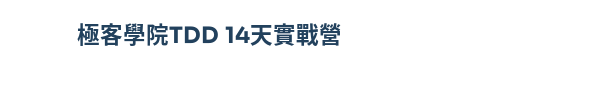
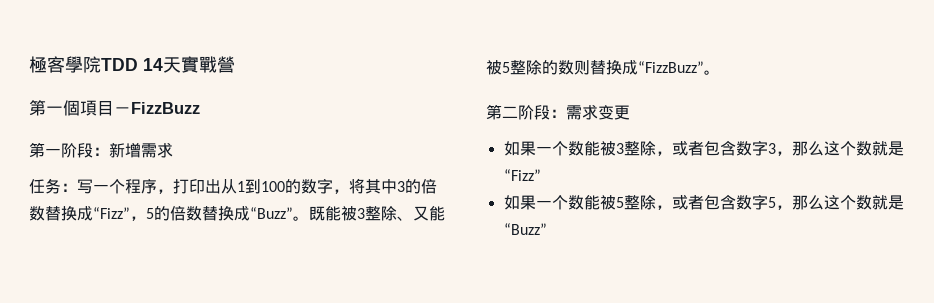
(343, 34) none -> [29,100,200,116] [29,142,173,158] [29,178,437,194] [29,206,445,221] [486,60,720,75] [486,104,630,120] [503,140,904,156] [503,169,541,181] [503,194,904,210] [503,223,547,235] // 第一個項目－FizzBuzz // 第一阶段：新增需求 // 任务：写一个程序，打印出从1到100的数字，将其中3的倍数替换成“Fizz”，5的倍数替换成“Buzz”。既能被3整除、又能被5整除的数则替换成“FizzBuzz”。 // 第二阶段：需求变更 // 如果一个数能被3整除，或者包含数字3，那么这个数就是“Fizz” // 如果一个数能被5整除，或者包含数字5，那么这个数就是“Buzz”

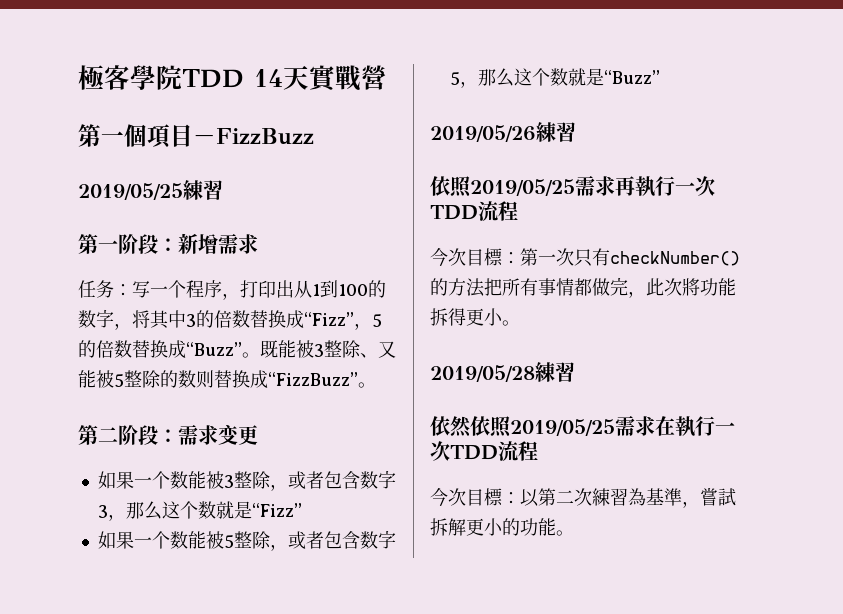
(200, 108) none -> [78,180,223,200] // 2019/05/25練習
(547, 229) none -> [430,122,576,142] [430,175,715,198] [430,201,518,221] [430,248,740,267] [430,277,736,298] [430,308,520,326] [430,362,575,382] [430,415,735,438] [430,441,538,461] [430,487,736,508] [430,518,574,536] // 2019/05/26練習 // 依照2019/05/25需求再執行一次TDD流程 // 今次目標：第一次只有checkNumber()的方法把所有事情都做完，此次將功能拆得更小。 // 2019/05/28練習 // 依然依照2019/05/25需求在執行一次TDD流程 // 今次目標：以第二次練習為基準，嘗試拆解更小的功能。

